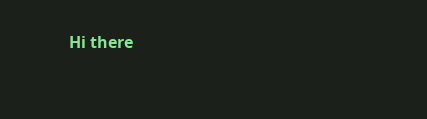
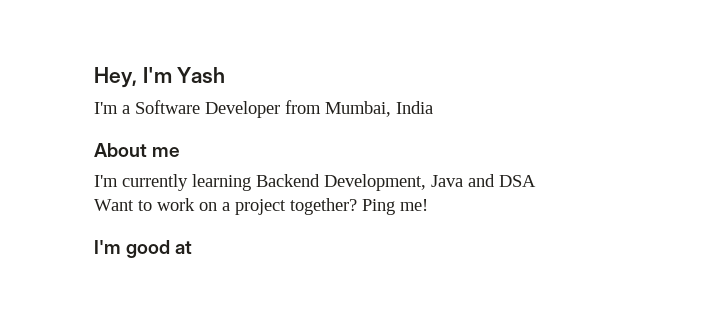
[69,36,134,48] Hi there -> [94,67,226,88] [94,100,433,118] [94,143,181,157] [94,174,536,191] [94,198,428,215] [94,240,193,258] Hey, I'm Yash // I'm a Software Developer from Mumbai, India // About me // I'm currently learning Backend Development, Java and DSA // Want to work on a project together? Ping me! // I'm good at

